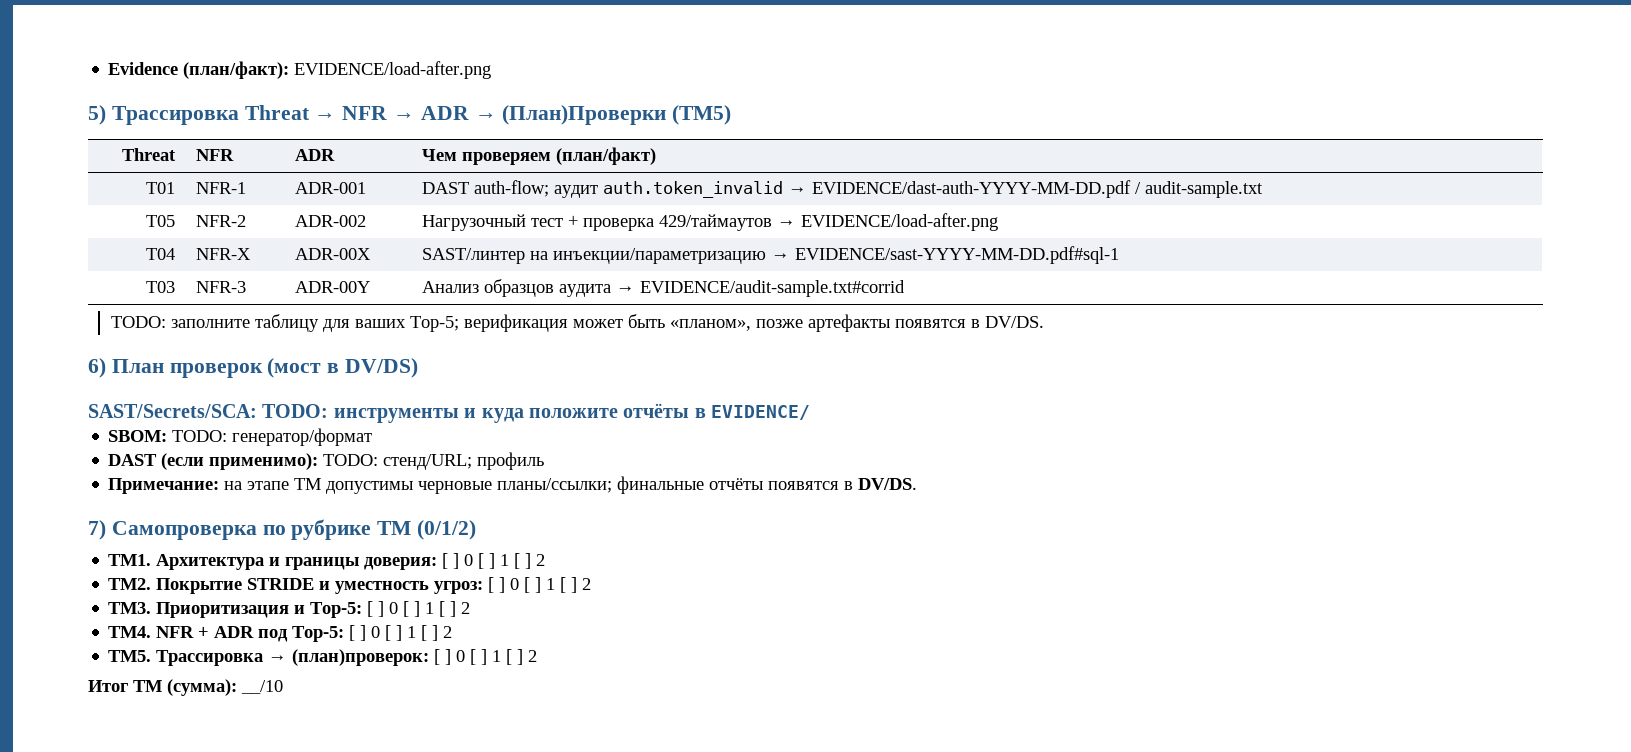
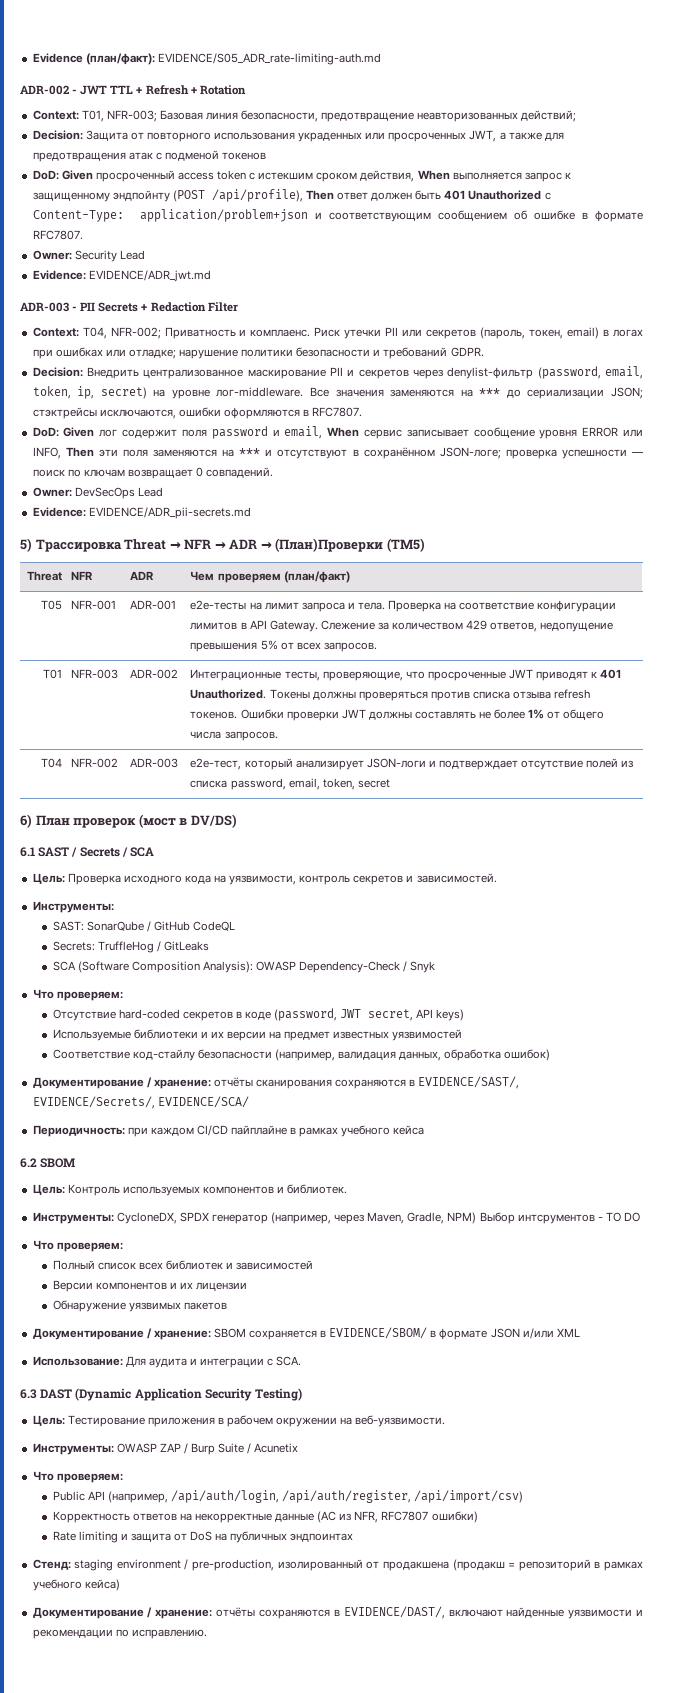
[294,61,492,79] EVIDENCE/load-after.png -> [157,53,381,65] [20,85,246,95] [32,110,577,122] [32,130,564,142] [32,150,267,162] [32,170,571,182] [32,189,551,202] [32,209,643,222] [32,230,83,240] [32,250,145,262] [32,270,211,282] [20,302,238,312] [32,327,643,339] [32,347,484,359] [32,366,643,379] [32,386,643,399] [32,407,363,419] [32,426,644,439] [32,447,644,459] [32,467,274,479] [32,487,163,499] [32,507,251,519] EVIDENCE/S05_ADR_rate-limiting-auth.md // ADR-002 - JWT TTL + Refresh + Rotation // Context: T01, NFR-003; Базовая линия безопасности, предотвращение неавторизованных действий; // Decision: Защита от повторного использования украденных или просроченных JWT, а также для предотвращения атак с подменой токенов // DoD: Given просроченный access token с истекшим сроком действия, When выполняется запрос к защищенному эндпойнту (POST /api/profile), Then ответ должен быть 401 Unauthorized с Content-Type: application/problem+json и соответствующим сообщением об ошибке в формате RFC7807. // Owner: Security Lead // Evidence: EVIDENCE/ADR_jwt.md // ADR-003 - PII Secrets + Redaction Filter // Context: T04, NFR-002; Приватность и комплаенс. Риск утечки PII или секретов (пароль, токен, email) в логах при ошибках или отладке; нарушение политики безопасности и требований GDPR. // Decision: Внедрить централизованное маскирование PII и секретов через denylist-фильтр (password, email, token, ip, secret) на уровне лог-middleware. Все значения заменяются на *** до сериализации JSON; стэктрейсы исключаются, ошибки оформляются в RFC7807. // DoD: Given лог содержит поля password и email, When сервис записывает сообщение уровня ERROR или INFO, Then эти поля заменяются на *** и отсутствуют в сохранённом JSON-логе; проверка успешности — поиск по ключам возвращает 0 совпадений. // Owner: DevSecOps Lead // Evidence: EVIDENCE/ADR_pii-secrets.md
[146,182,176,194] [195,182,246,194] T01 | NFR-1 -> [40,600,62,610] [71,600,117,610] T05 | NFR-001
[421,180,1263,198] [146,215,176,227] [195,215,246,227] [294,215,366,227] [421,213,998,231] [146,248,176,260] [195,248,251,260] [294,248,371,260] [421,246,1119,264] [146,281,176,293] [195,281,246,293] [294,281,370,293] [421,279,905,297] [110,314,1044,332] DAST auth-flow; аудит auth.token_invalid → EVIDENCE/dast-auth-YYYY-MM-DD.pdf / audit-sample.txt // T05 | NFR-2 | ADR-002 | Нагрузочный тест + проверка 429/таймаутов → EVIDENCE/load-after.png // T04 | NFR-X | ADR-00X | SAST/линтер на инъекции/параметризацию → EVIDENCE/sast-YYYY-MM-DD.pdf#sql-1 // T03 | NFR-3 | ADR-00Y | Анализ образцов аудита → EVIDENCE/audit-sample.txt#corrid // TODO: заполните таблицу для ваших Top-5; верификация может быть «планом», позже артефакты появятся в DV/DS. -> [190,600,617,612] [190,620,614,632] [190,640,377,652] [42,669,62,679] [71,669,119,679] [130,669,179,679] [190,669,622,681] [190,689,591,701] [190,709,605,721] [190,731,278,741] [40,758,62,768] [71,758,119,768] [130,758,179,768] [190,758,634,770] [190,778,390,790] e2e-тесты на лимит запроса и тела. Проверка на соответствие конфигурации лимитов в API Gateway. Слежение за количеством 429 ответов, недопущение превышения 5% от всех запросов. // T01 | NFR-003 | ADR-002 | Интеграционные тесты, проверяющие, что просроченные JWT приводят к 401 Unauthorized. Токены должны проверяться против списка отзыва refresh токенов. Ошибки проверки JWT должны составлять не более 1% от общего числа запросов. // T04 | NFR-002 | ADR-003 | e2e-тест, который анализирует JSON-логи и подтверждает отсутствие полей из списка password, email, token, secret
[88,403,811,423] [108,428,373,446] [108,452,545,470] [108,476,918,494] [88,519,477,540] [108,553,546,570] [108,577,592,594] [108,601,471,618] [108,625,453,642] [108,649,538,666] [88,679,283,696] SAST/Secrets/SCA: TODO: инструменты и куда положите отчёты в EVIDENCE/ // SBOM: TODO: генератор/формат // DAST (если применимо): TODO: стенд/URL; профиль // Примечание: на этапе TM допустимы черновые планы/ссылки; финальные отчёты появятся в DV/DS. // 7) Самопроверка по рубрике TM (0/1/2) // TM1. Архитектура и границы доверия: [ ] 0 [ ] 1 [ ] 2 // TM2. Покрытие STRIDE и уместность угроз: [ ] 0 [ ] 1 [ ] 2 // TM3. Приоритизация и Top-5: [ ] 0 [ ] 1 [ ] 2 // TM4. NFR + ADR под Top-5: [ ] 0 [ ] 1 [ ] 2 // TM5. Трассировка → (план)проверок: [ ] 0 [ ] 1 [ ] 2 // Итог TM (сумма): __/10 -> [20,847,155,857] [32,873,497,885] [32,901,114,913] [52,921,236,932] [52,941,209,953] [52,961,436,973] [32,989,123,1001] [52,1008,465,1021] [52,1029,463,1041] [52,1049,551,1061] [32,1076,520,1089] [32,1096,249,1109] [32,1125,425,1137] [20,1158,76,1168] [32,1184,348,1196] [32,1212,641,1224] [32,1240,123,1252] [52,1260,314,1270] [52,1280,248,1292] [52,1300,227,1312] [32,1327,580,1340] [32,1356,302,1368] [20,1388,303,1401] [32,1415,446,1427] [32,1443,299,1455] [32,1471,123,1483] [52,1490,524,1503] [52,1511,478,1523] [52,1531,354,1543] [32,1559,643,1571] [32,1579,120,1591] [32,1606,643,1619] [32,1629,207,1639] 6.1 SAST / Secrets / SCA // Цель: Проверка исходного кода на уязвимости, контроль секретов и зависимостей. // Инструменты: // SAST: SonarQube / GitHub CodeQL // Secrets: TruffleHog / GitLeaks // SCA (Software Composition Analysis): OWASP Dependency-Check / Snyk // Что проверяем: // Отсутствие hard-coded секретов в коде (password, JWT secret, API keys) // Используемые библиотеки и их версии на предмет известных уязвимостей // Соответствие код-стайлу безопасности (например, валидация данных, обработка ошибок) // Документирование / хранение: отчёты сканирования сохраняются в EVIDENCE/SAST/, EVIDENCE/Secrets/, EVIDENCE/SCA/ // Периодичность: при каждом CI/CD пайплайне в рамках учебного кейса // 6.2 SBOM // Цель: Контроль используемых компонентов и библиотек. // Инструменты: CycloneDX, SPDX генератор (например, через Maven, Gradle, NPM) Выбор интсрументов - TO DO // Что проверяем: // Полный список всех библиотек и зависимостей // Версии компонентов и их лицензии // Обнаружение уязвимых пакетов // Документирование / хранение: SBOM сохраняется в EVIDENCE/SBOM/ в формате JSON и/или XML // Использование: Для аудита и интеграции с SCA. // 6.3 DAST (Dynamic Application Security Testing) // Цель: Тестирование приложения в рабочем окружении на веб-уязвимости. // Инструменты: OWASP ZAP / Burp Suite / Acunetix // Что проверяем: // Public API (например, /api/auth/login, /api/auth/register, /api/import/csv) // Корректность ответов на некорректные данные (AC из NFR, RFC7807 ошибки) // Rate limiting и защита от DoS на публичных эндпоинтах // Стенд: staging environment / pre-production, изолированный от продакшена (продакш = репозиторий в рамках учебного кейса) // Документирование / хранение: отчёты сохраняются в EVIDENCE/DAST/, включают найденные уязвимости и рекомендации по исправлению.

